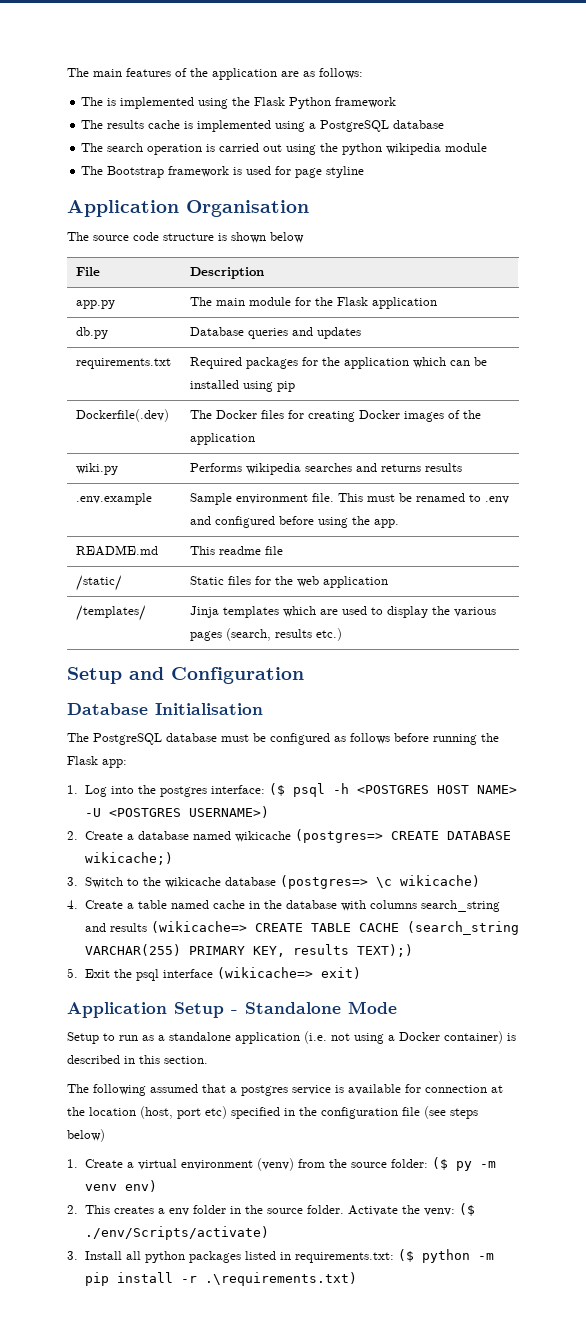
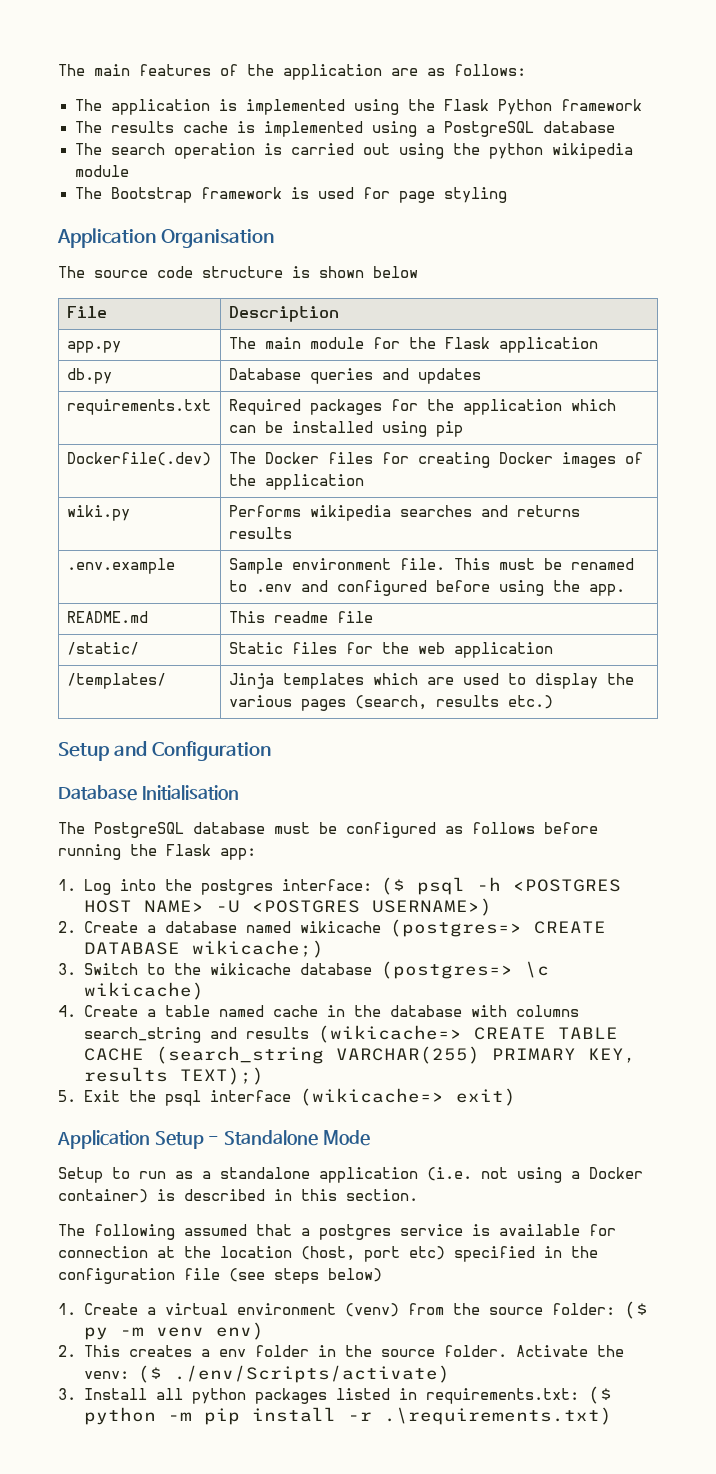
(104, 101) none -> [110,99,210,115] application
[326,166,365,178] styline -> [443,187,507,203] styling

